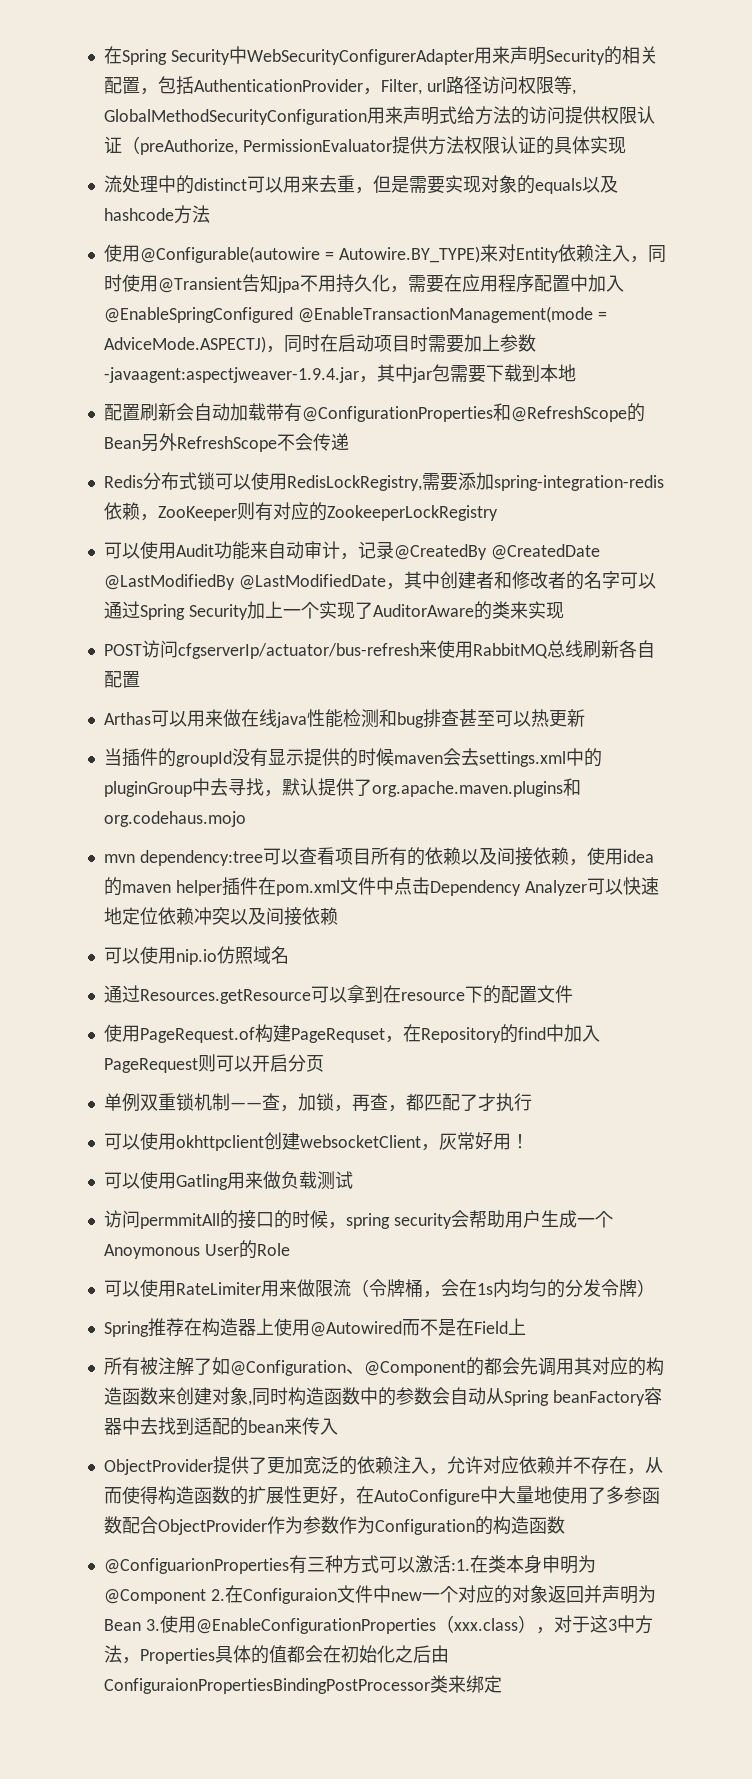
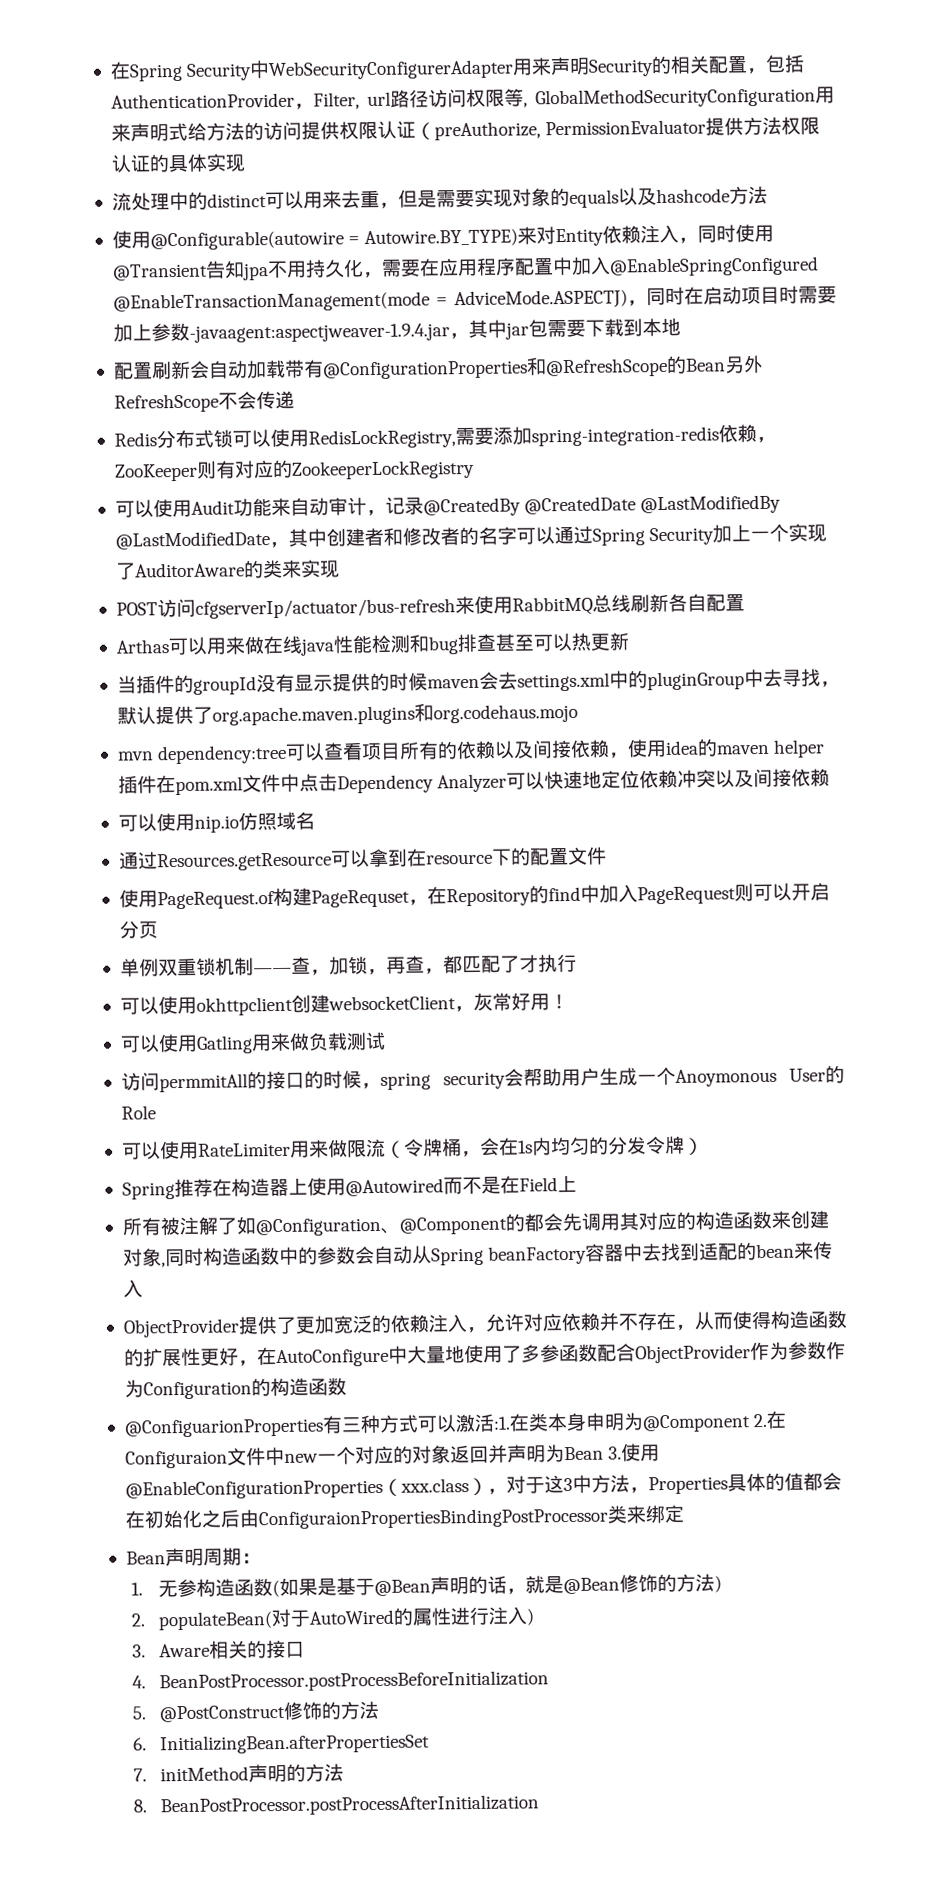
(502, 1684) none -> [125,1547,261,1567] [131,1573,722,1598] [131,1606,535,1631] [132,1639,305,1659] [132,1670,549,1693] [132,1700,379,1723] [133,1733,430,1755] [133,1763,344,1783] [133,1794,539,1817] // Bean声明周期： // 1.无参构造函数(如果是基于@Bean声明的话，就是@Bean修饰的方法) // 2. populateBean(对于AutoWired的属性进行注入) // 3. Aware相关的接口 // 4. BeanPostProcessor.postProcessBeforeInitialization // 5. @PostConstruct修饰的方法 // 6. InitializingBean.afterPropertiesSet // 7. initMethod声明的方法 // 8. BeanPostProcessor.postProcessAfterInitialization

